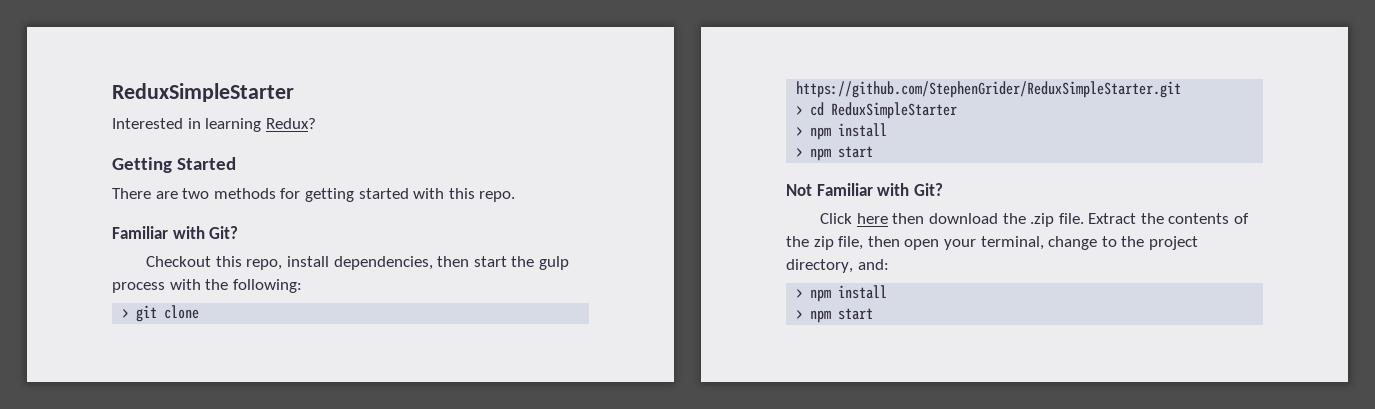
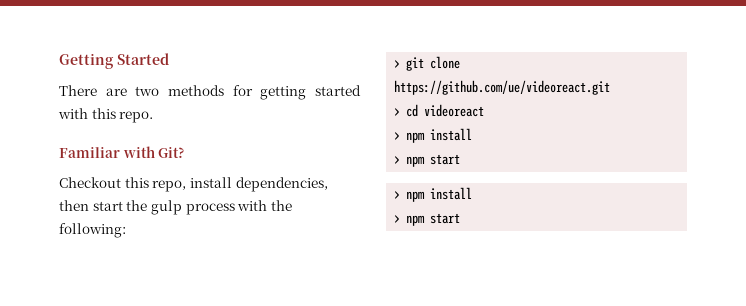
[112,83,294,102] [112,118,316,132] ReduxSimpleStarter // Interested in learning Redux? // -> (59, 61) none
[796,81,1182,98] https://github.com/StephenGrider/ReduxSimpleStarter.git -> [394,80,611,95] https://github.com/ue/videoreact.git
[831,102,958,119] [796,123,888,140] [796,146,874,161] [786,183,943,196] [820,213,1250,227] [786,236,1198,250] [786,259,889,273] ReduxSimpleStarter // > npm install // > npm start // Not Familiar with Git? // Click here then download the .zip file. Extract the contents of the zip file, then open your terminal, change to the project directory, and: -> [424,104,485,117] [394,128,473,143] [394,154,461,167] videoreact // > npm install // > npm start

